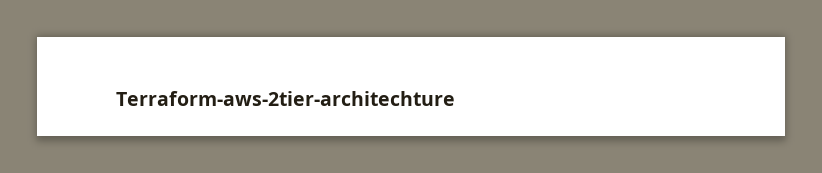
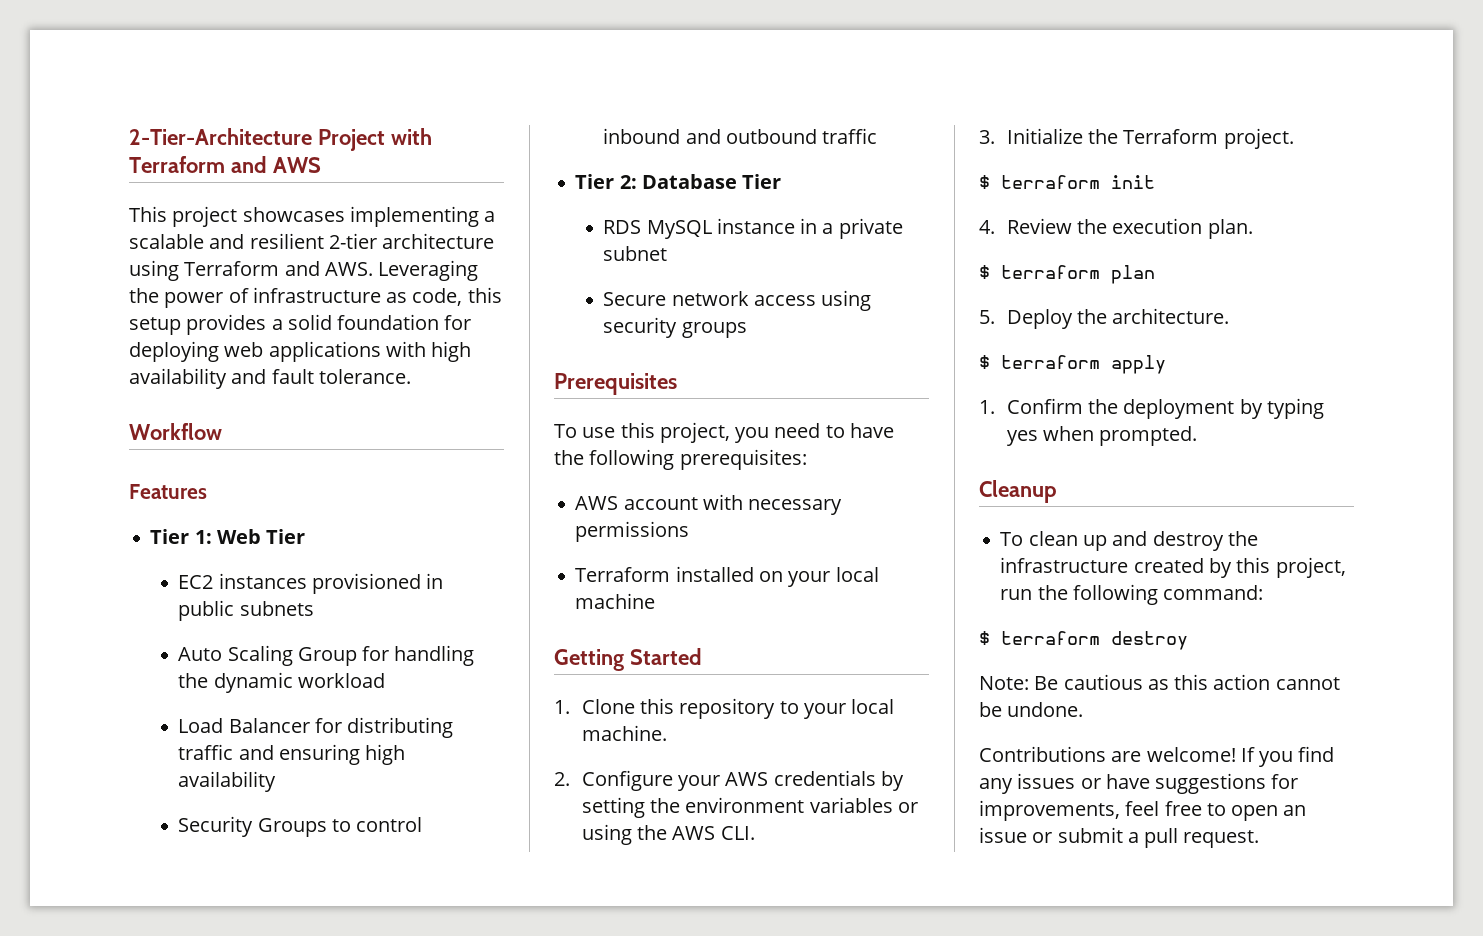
[116,91,455,106] Terraform-aws-2tier-architechture -> [129,128,432,151] [129,156,321,173] [129,206,496,227] [129,233,495,249] [129,260,479,281] [129,287,502,308] [129,314,472,335] [129,341,472,362] [129,368,411,389] [129,423,222,440] [129,484,207,499] [150,529,306,544] [178,573,444,594] [178,600,314,621] [178,645,475,666] [178,672,385,693] [178,717,454,738] [178,744,406,765] [178,771,277,792] [178,816,423,837] [603,128,878,144] [575,174,782,189] [603,218,903,239] [603,246,668,261] [603,290,872,311] [603,317,747,338] [554,373,677,395] [554,422,894,443] [554,449,807,470] [575,494,843,515] [575,521,690,542] [575,566,879,587] [575,593,656,609] [554,648,702,671] [554,698,895,719] [581,725,667,741] [554,770,904,791] [581,797,918,818] [581,824,755,845] [979,128,1294,149] [979,175,1155,189] [979,218,1253,239] [979,265,1155,284] [979,308,1230,329] [979,355,1166,374] [979,398,1324,419] [1006,426,1198,446] [979,480,1057,503] [1000,531,1258,551] [1000,557,1346,578] [1000,584,1264,605] [979,631,1188,650] [979,674,1340,690] [979,702,1084,717] [979,746,1335,767] [979,773,1299,794] [979,800,1307,821] [979,827,1260,848] 2-Tier-Architecture Project with Terraform and AWS // This project showcases implementing a scalable and resilient 2-tier architecture using Terraform and AWS. Leveraging the power of infrastructure as code, this setup provides a solid foundation for deploying web applications with high availability and fault tolerance. // Workflow // Features // Tier 1: Web Tier // EC2 instances provisioned in public subnets // Auto Scaling Group for handling the dynamic workload // Load Balancer for distributing traffic and ensuring high availability // Security Groups to control inbound and outbound traffic // Tier 2: Database Tier // RDS MySQL instance in a private subnet // Secure network access using security groups // Prerequisites // To use this project, you need to have the following prerequisites: // AWS account with necessary permissions // Terraform installed on your local machine // Getting Started // 1. Clone this repository to your local machine. // 2. Configure your AWS credentials by setting the environment variables or using the AWS CLI. // 3. Initialize the Terraform project. // $ terraform init // 4. Review the execution plan. // $ terraform plan // 5. Deploy the architecture. // $ terraform apply // 1. Confirm the deployment by typing yes when prompted. // Cleanup // To clean up and destroy the infrastructure created by this project, run the following command: // $ terraform destroy // Note: Be cautious as this action cannot be undone. // Contributions are welcome! If you find any issues or have suggestions for improvements, feel free to open an issue or submit a pull request.

